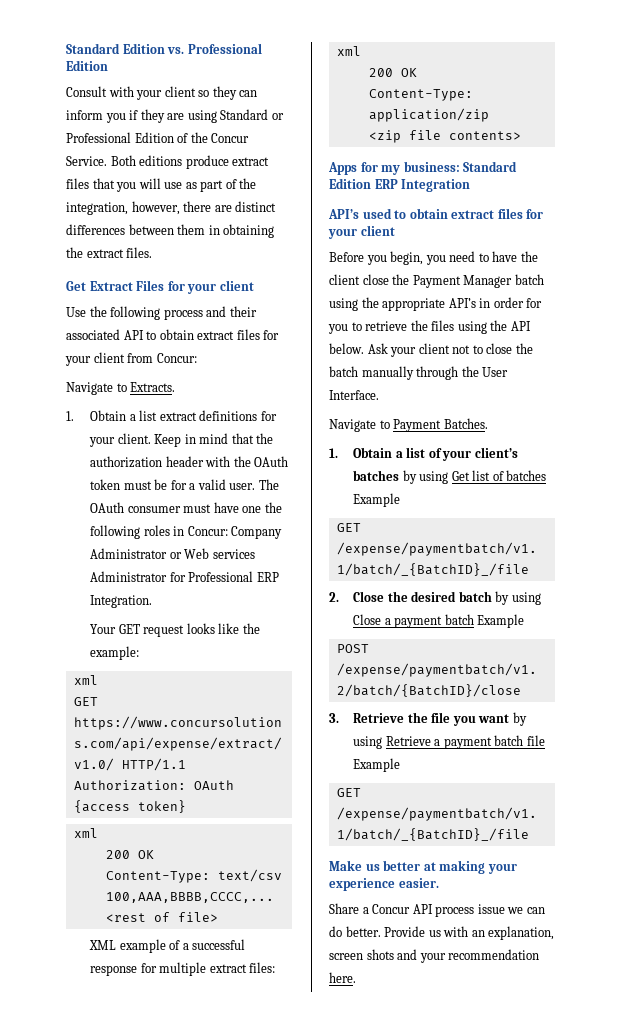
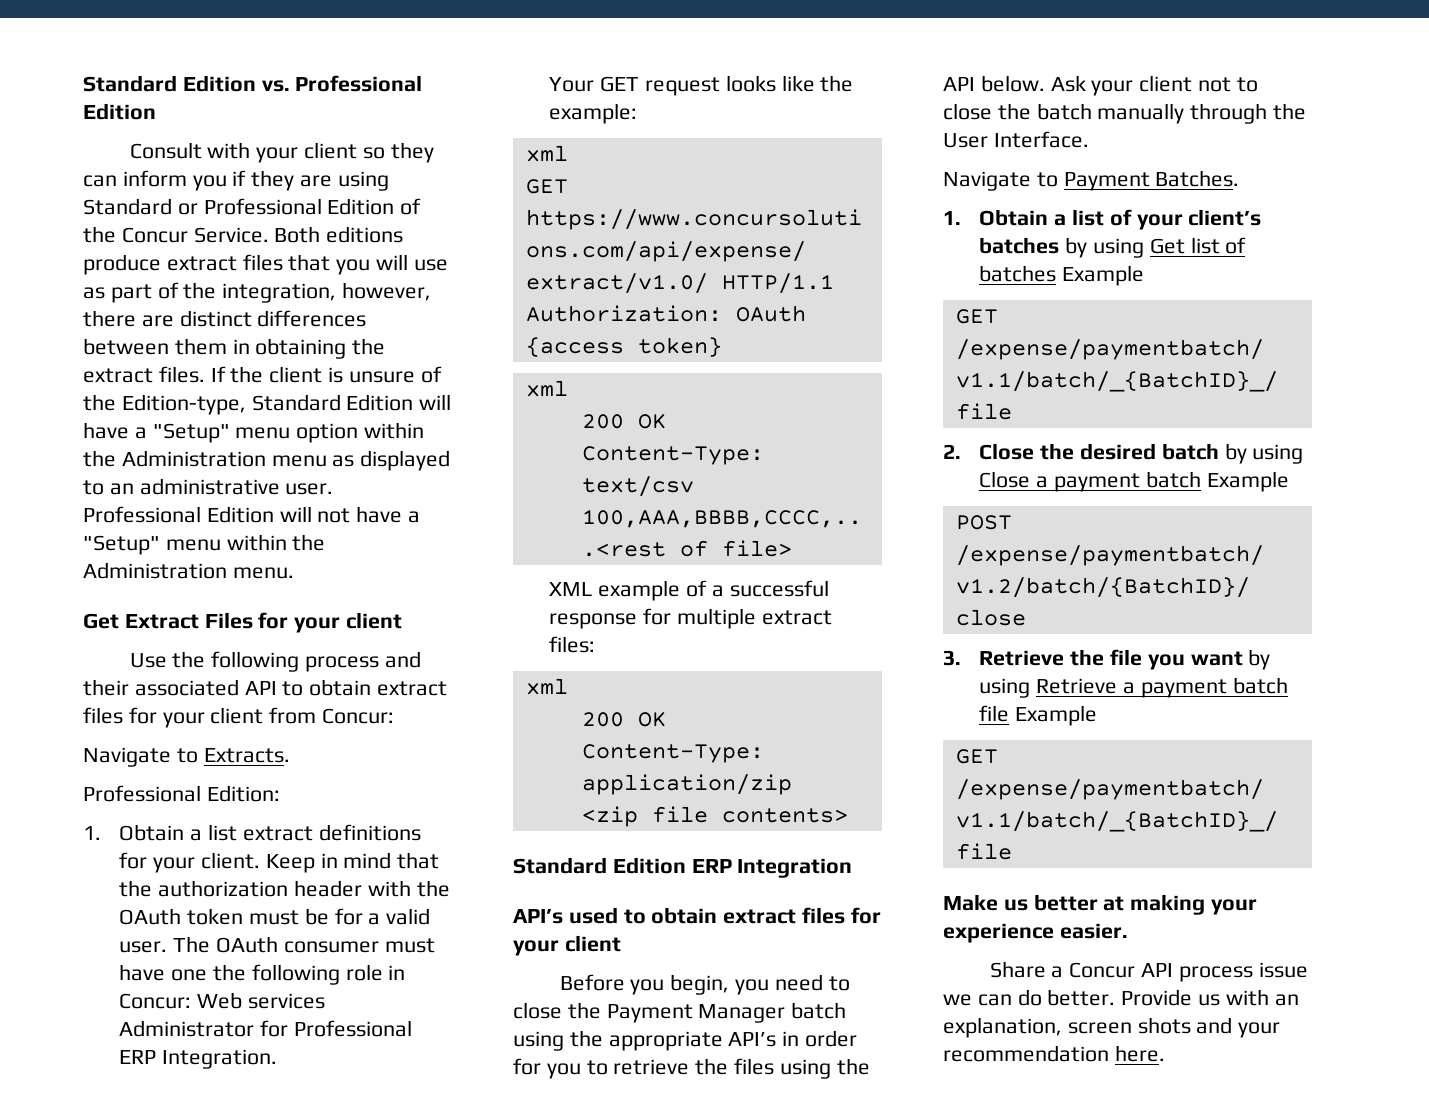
(153, 252) none -> [210,366,442,383] [83,394,452,415] [83,422,425,443] [83,450,451,471] [83,478,334,495] [83,506,421,523] [83,534,326,555] [83,562,294,579] If the client is unsure of the Edition-type, Standard Edition will have a "Setup" menu option within the Administration menu as displayed to an administrative user. Professional Edition will not have a "Setup" menu within the Administration menu.
(176, 387) none -> [83,785,280,802] // Professional Edition:
[143,525,170,536] roles -> [345,964,383,981] role
[231,526,283,539] [90,548,182,559] Company Administrator or -> (192, 1001) none
[328,161,460,175] Apps for my business: -> (848, 815) none
[492,251,538,262] [329,274,360,285] have the client -> (850, 983) none

